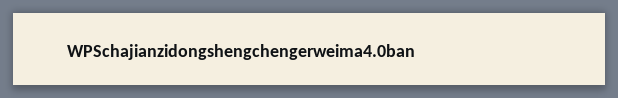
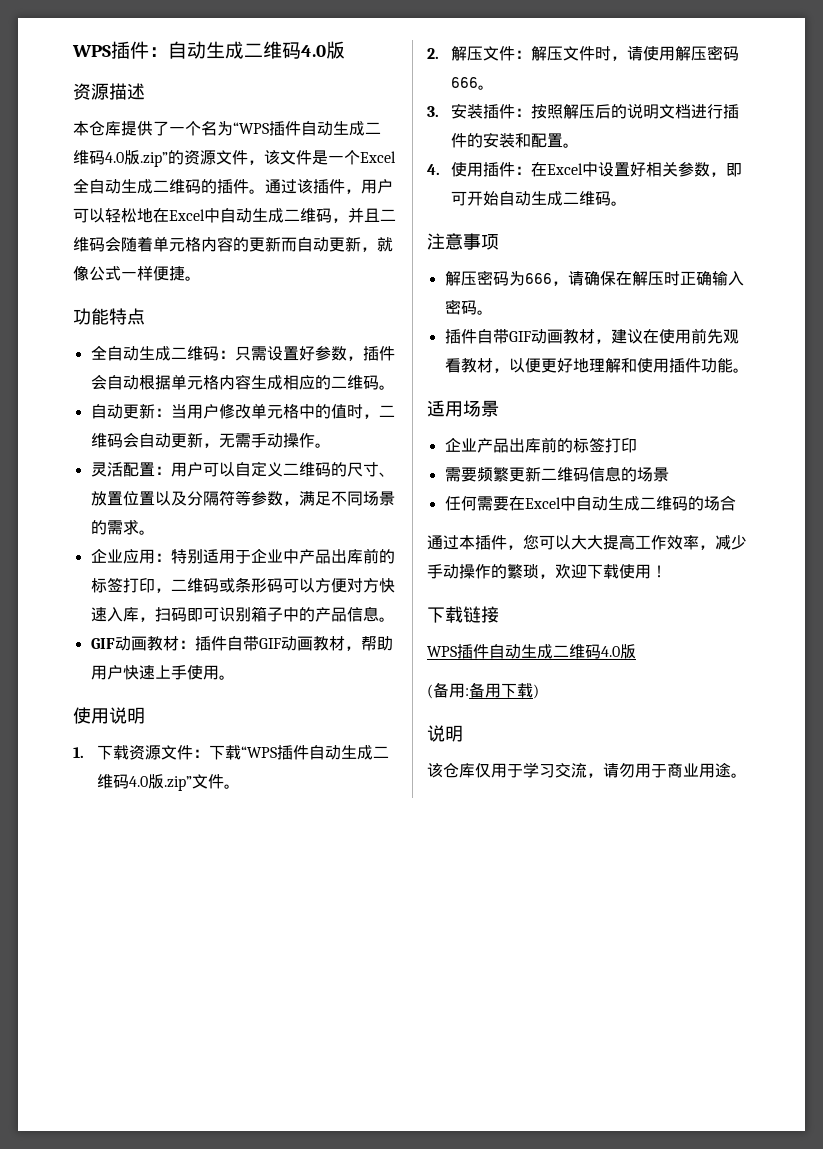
[67,44,415,60] WPSchajianzidongshengchengerweima4.0ban -> [72,41,345,59] [73,83,145,100] [73,121,381,136] [73,150,396,167] [73,178,393,194] [73,207,396,223] [73,236,393,252] [73,266,201,281] [73,308,145,325] [90,345,395,361] [90,374,395,390] [90,403,395,419] [90,432,331,448] [90,461,395,477] [90,490,395,506] [90,519,155,535] [90,548,395,564] [90,577,395,593] [90,606,395,622] [90,636,393,651] [90,665,235,680] [73,707,145,724] [73,745,390,760] [97,774,241,791] [427,45,740,61] [451,77,495,90] [427,103,740,119] [451,132,580,148] [427,162,743,177] [451,191,628,206] [427,233,499,250] [444,270,744,286] [444,299,493,315] [444,328,739,344] [444,358,749,373] [427,400,499,417] [444,437,637,453] [444,466,669,482] [444,495,736,511] [427,534,747,550] [427,563,667,579] [427,606,499,623] [427,644,636,659] [427,682,539,699] [427,725,463,742] [427,762,747,778] WPS插件：自动生成二维码4.0版 // 资源描述 // 本仓库提供了一个名为“WPS插件自动生成二维码4.0版.zip”的资源文件，该文件是一个Excel全自动生成二维码的插件。通过该插件，用户可以轻松地在Excel中自动生成二维码，并且二维码会随着单元格内容的更新而自动更新，就像公式一样便捷。 // 功能特点 // 全自动生成二维码：只需设置好参数，插件会自动根据单元格内容生成相应的二维码。 // 自动更新：当用户修改单元格中的值时，二维码会自动更新，无需手动操作。 // 灵活配置：用户可以自定义二维码的尺寸、放置位置以及分隔符等参数，满足不同场景的需求。 // 企业应用：特别适用于企业中产品出库前的标签打印，二维码或条形码可以方便对方快速入库，扫码即可识别箱子中的产品信息。 // GIF动画教材：插件自带GIF动画教材，帮助用户快速上手使用。 // 使用说明 // 1.下载资源文件：下载“WPS插件自动生成二维码4.0版.zip”文件。 // 2.解压文件：解压文件时，请使用解压密码666。 // 3.安装插件：按照解压后的说明文档进行插件的安装和配置。 // 4.使用插件：在Excel中设置好相关参数，即可开始自动生成二维码。 // 注意事项 // 解压密码为666，请确保在解压时正确输入密码。 // 插件自带GIF动画教材，建议在使用前先观看教材，以便更好地理解和使用插件功能。 // 适用场景 // 企业产品出库前的标签打印 // 需要频繁更新二维码信息的场景 // 任何需要在Excel中自动生成二维码的场合 // 通过本插件，您可以大大提高工作效率，减少手动操作的繁琐，欢迎下载使用！ // 下载链接 // WPS插件自动生成二维码4.0版 // (备用:备用下载) // 说明 // 该仓库仅用于学习交流，请勿用于商业用途。

